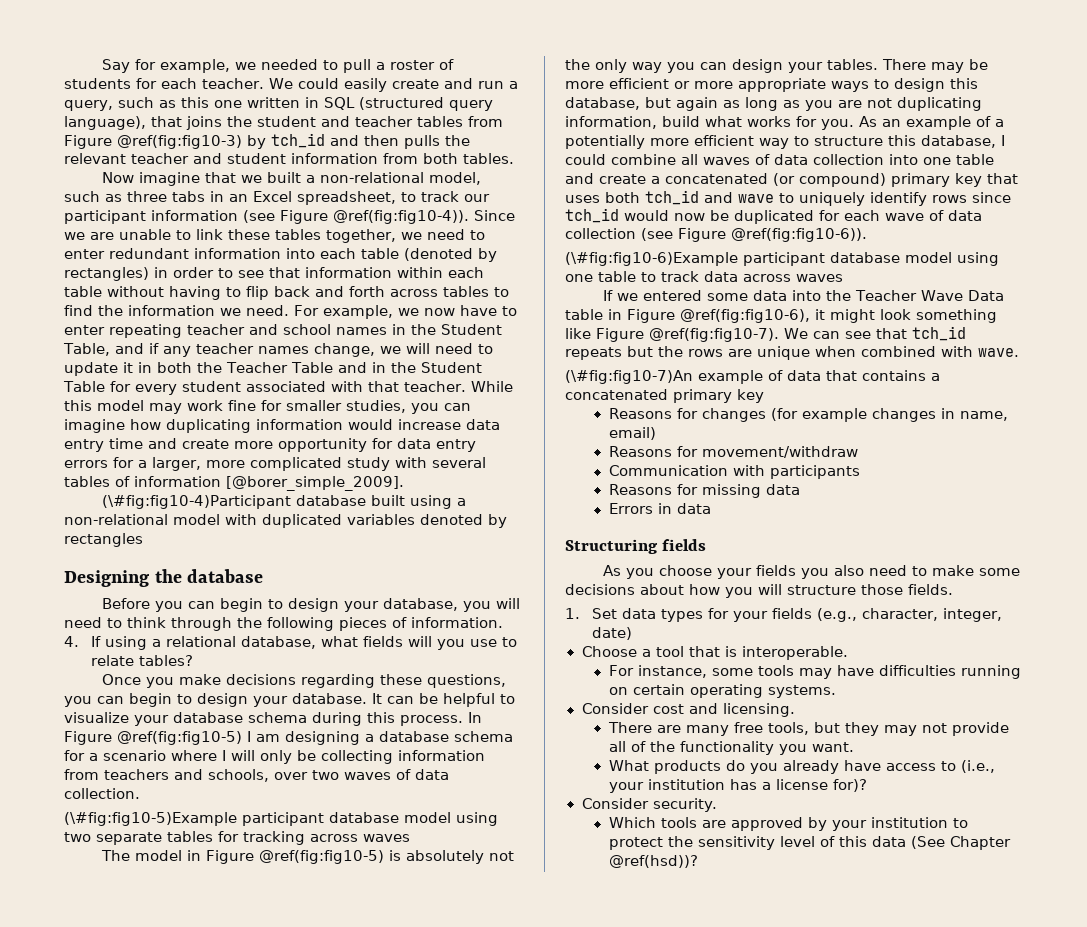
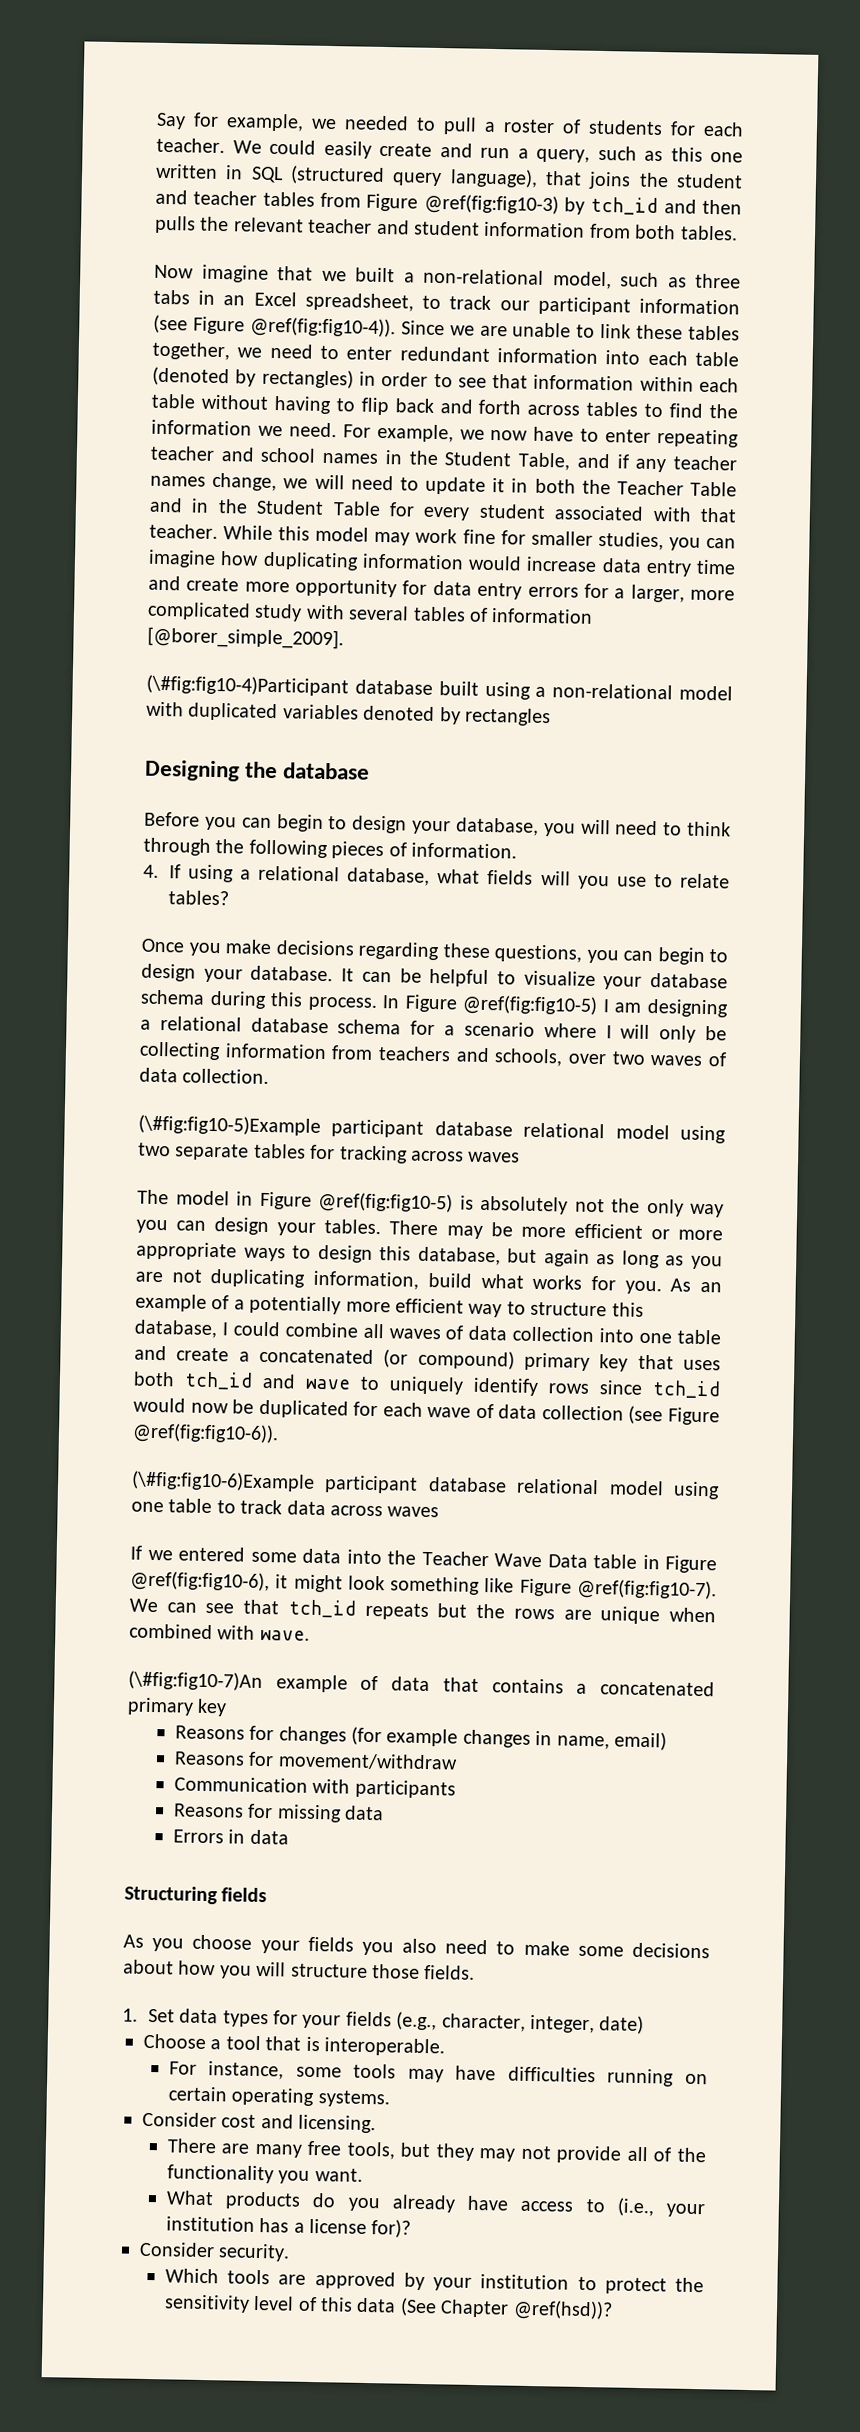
(374, 738) none -> [159,1016,242,1032] relational
(399, 817) none -> [523,1122,606,1139] relational
(900, 257) none -> [516,1478,600,1495] relational

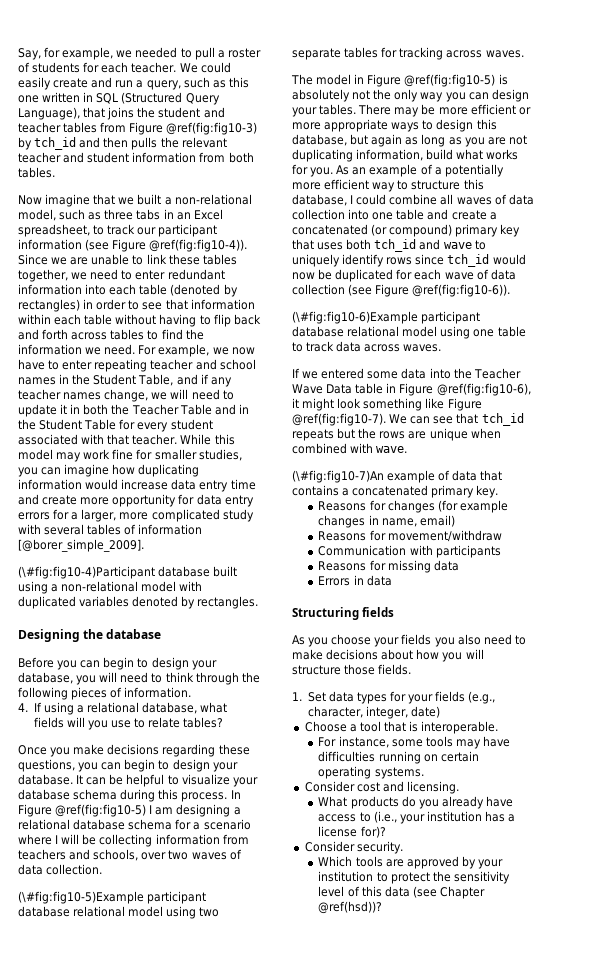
[156,112,186,130] Say -> [18,48,41,60] Say,
[290,165,538,188] (structured query language), -> [121,92,220,105] [18,107,80,120] (Structured Query Language),
[465,707,551,727] rectangles -> [197,596,259,609] rectangles.
[659,1025,697,1043] only -> (80, 839) none
[468,1151,521,1163] waves -> [485,50,524,58] waves.
[387,1506,440,1518] waves -> [403,344,442,352] waves.
[197,1698,228,1717] key -> [476,485,499,498] key.
[577,1945,624,1957] some -> (323, 654) none
[166,2138,706,2164] [166,2164,363,2184] // There are many free tools, but they may not provide all of the functionality you want. -> (459, 787) none
[399,2297,437,2317] (See -> [412,886,437,898] (see

